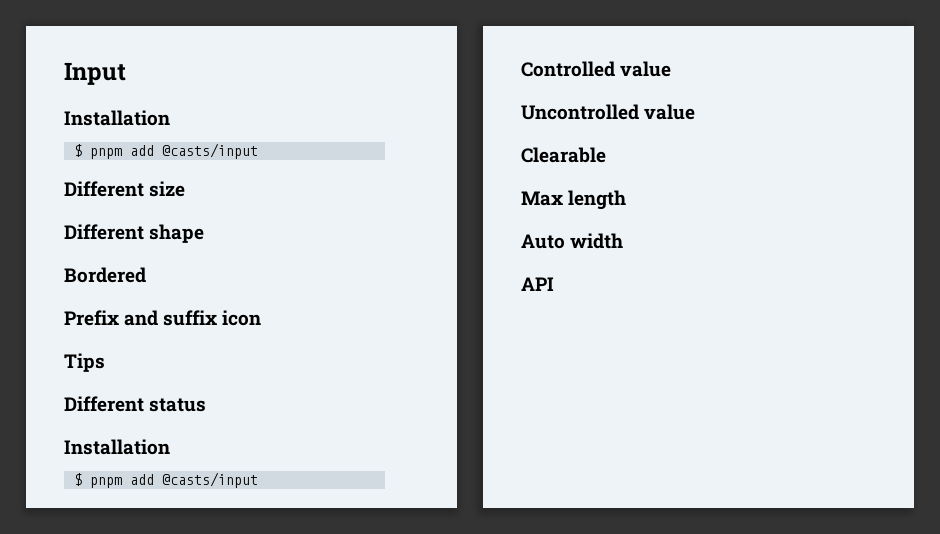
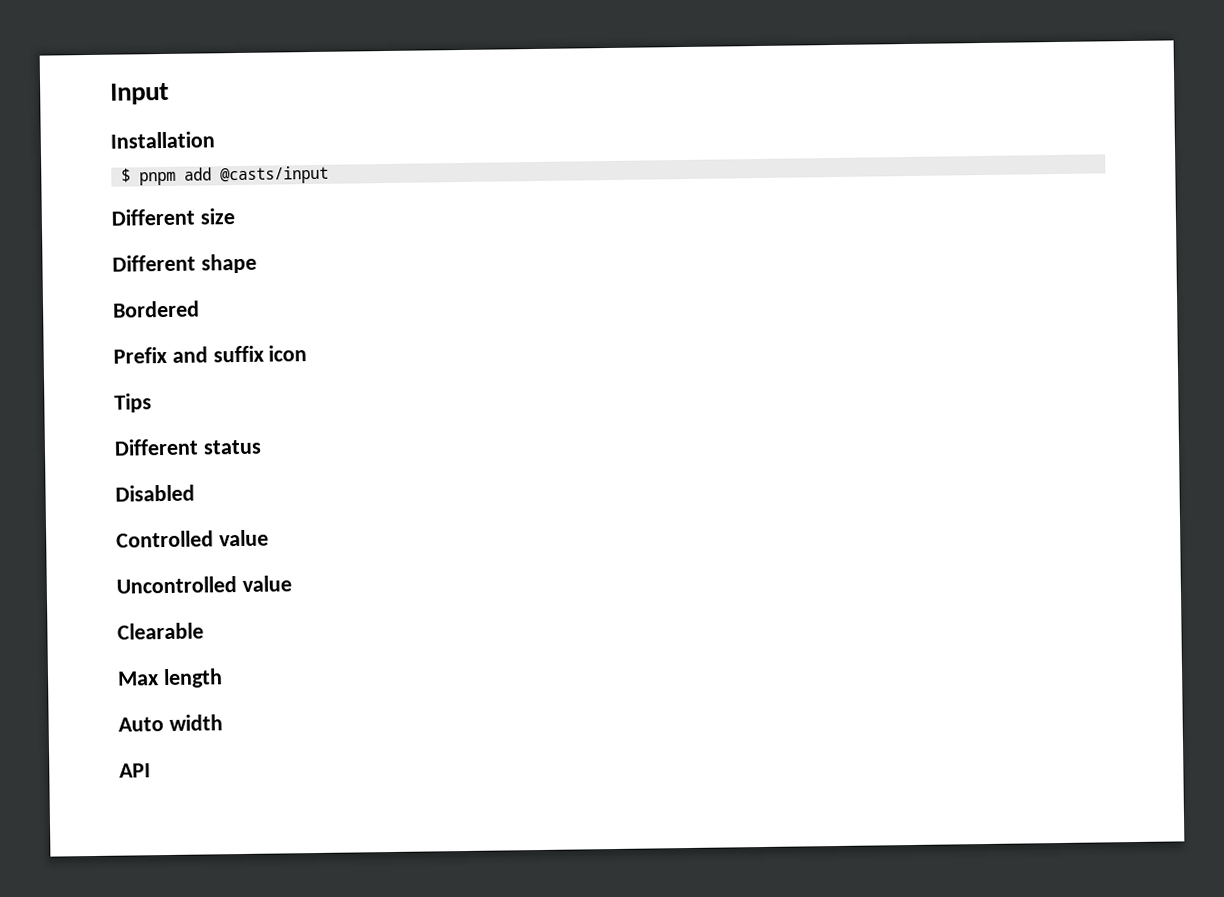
[64,439,170,455] [73,472,258,488] Installation // $ pnpm add @casts/input -> [115,484,195,502] Disabled

